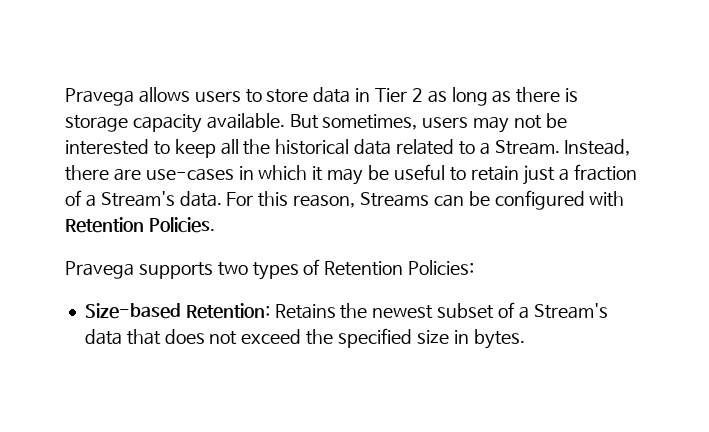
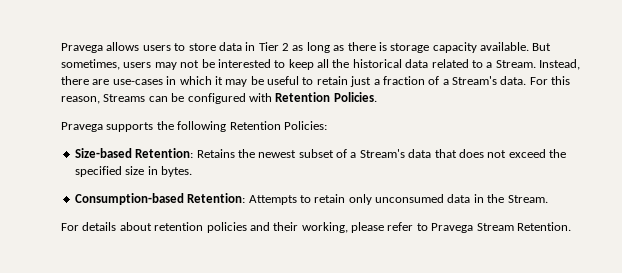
[217,259,321,280] two types of -> [156,121,227,132] the following
(525, 339) none -> [74,193,548,205] [61,222,571,233] // Consumption-based Retention: Attempts to retain only unconsumed data in the Stream. // For details about retention policies and their working, please refer to Pravega Stream Retention.

